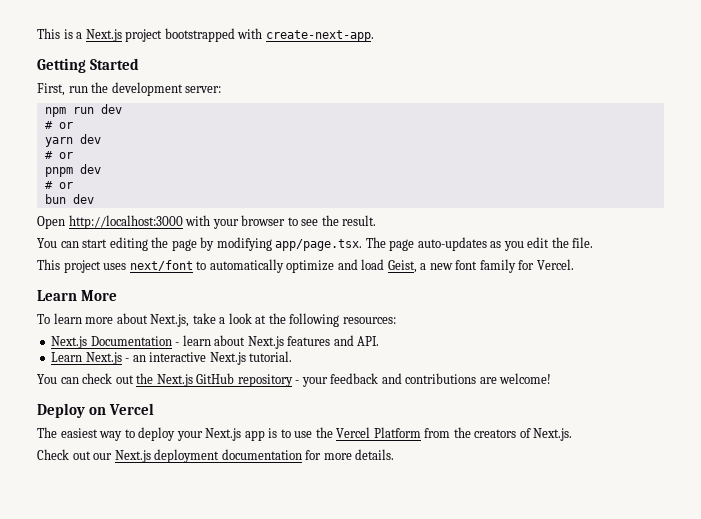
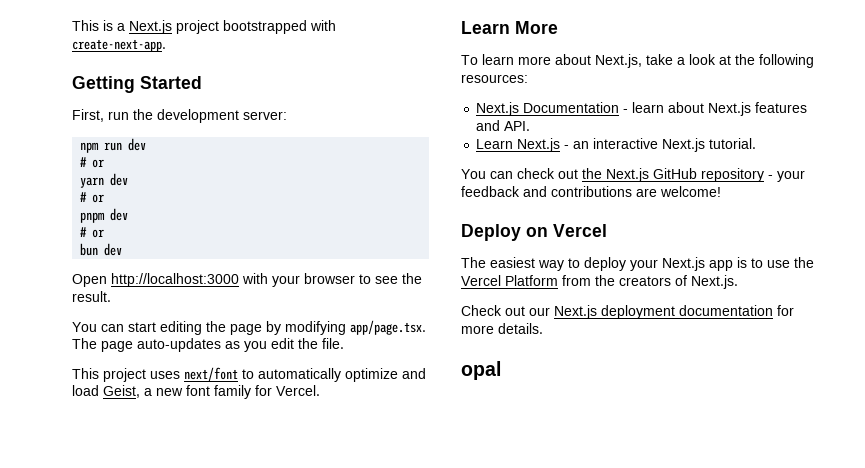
(395, 454) none -> [461,361,501,380] // opal

